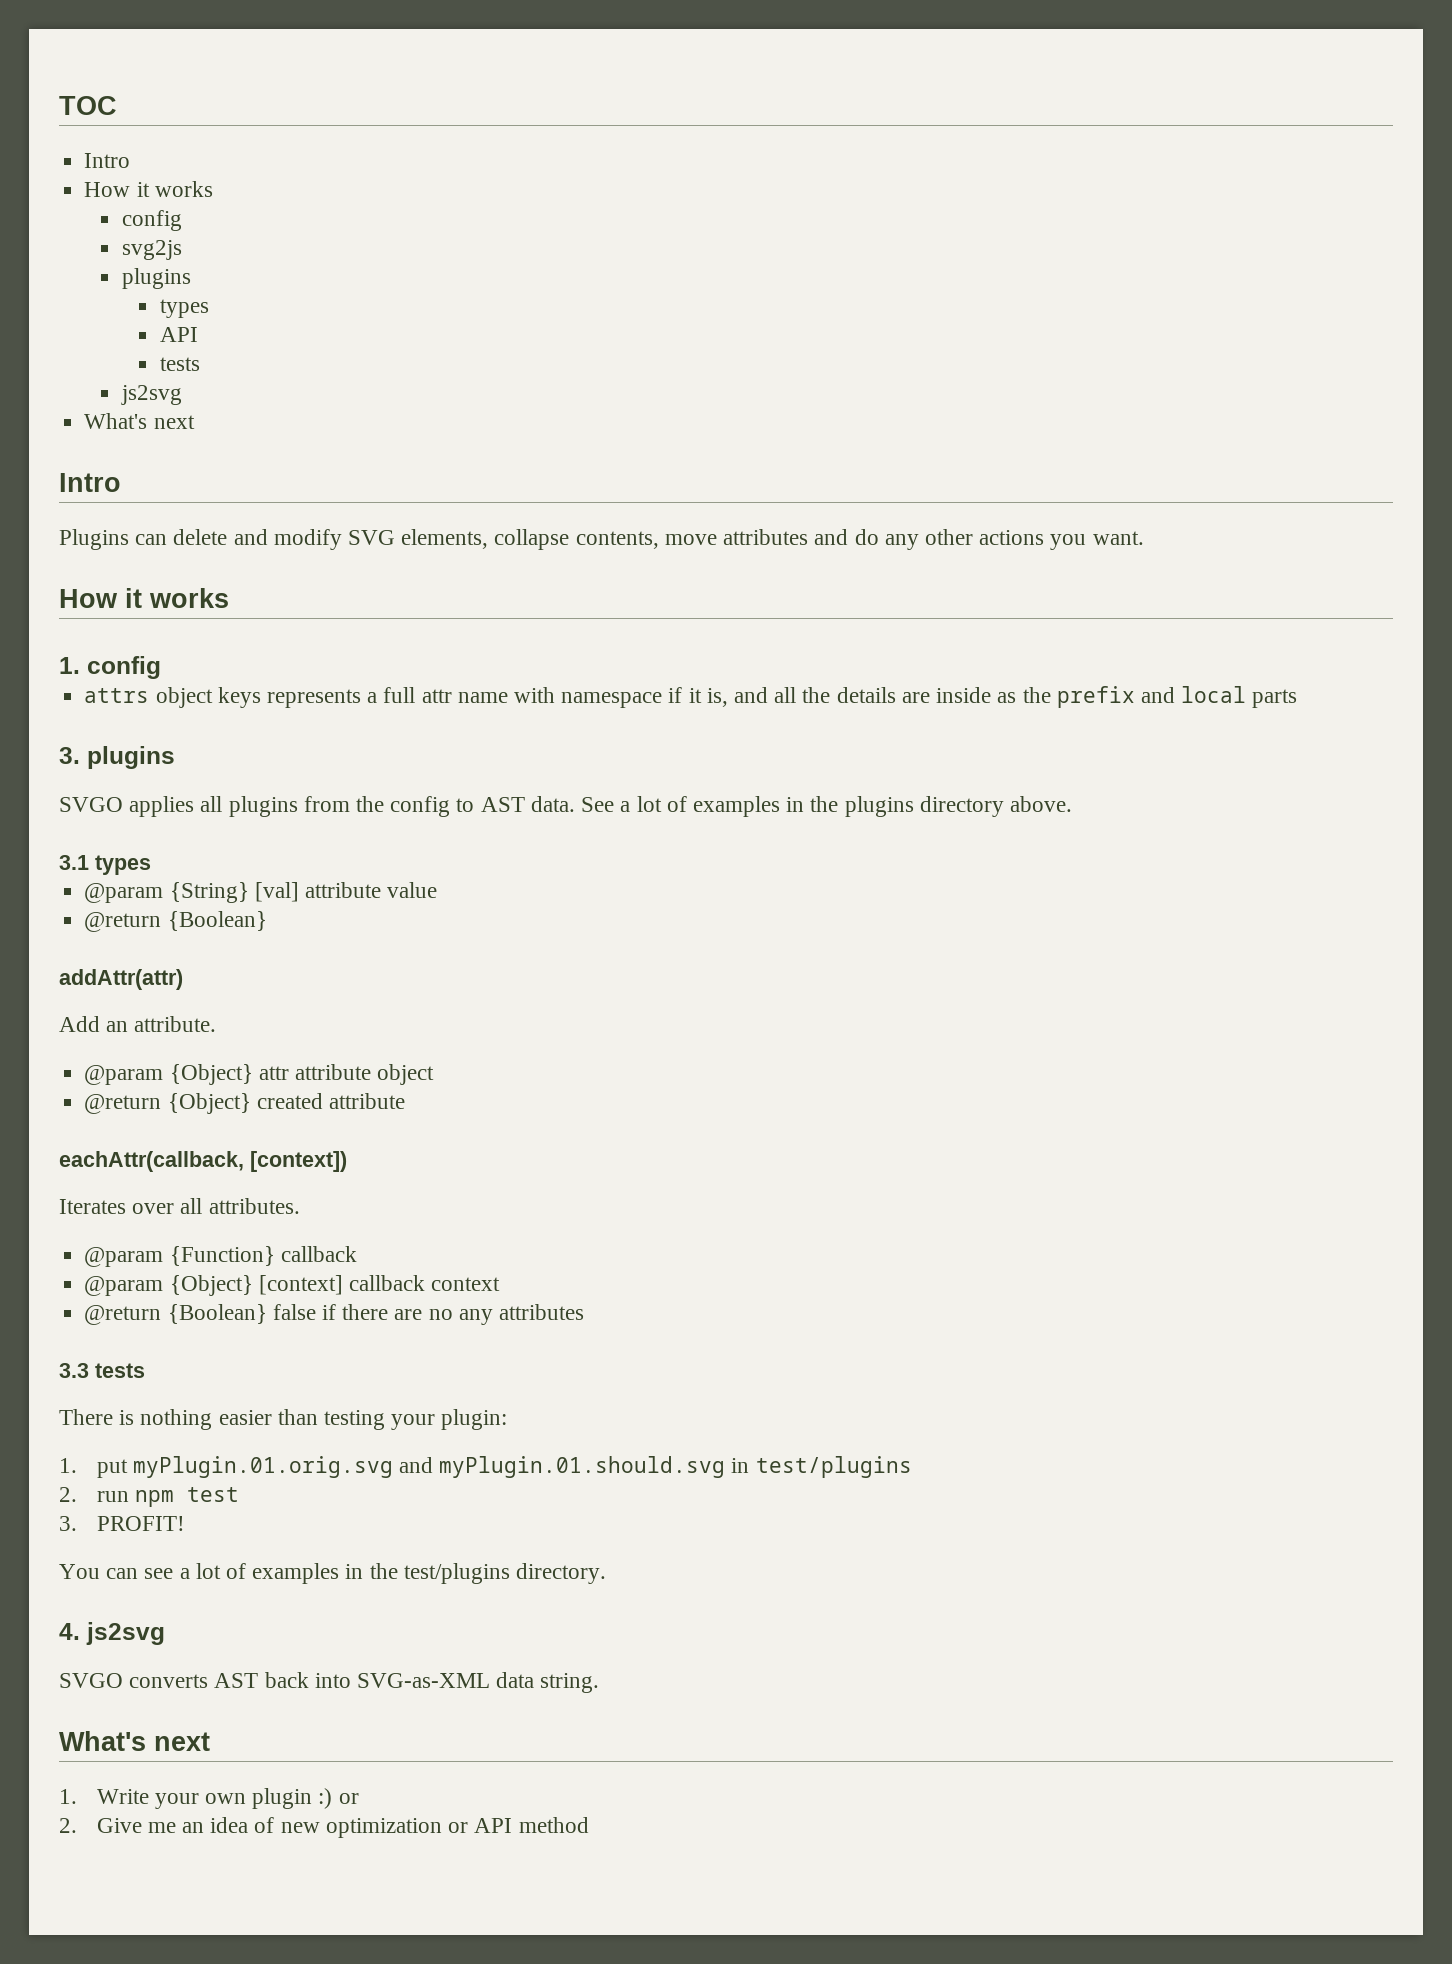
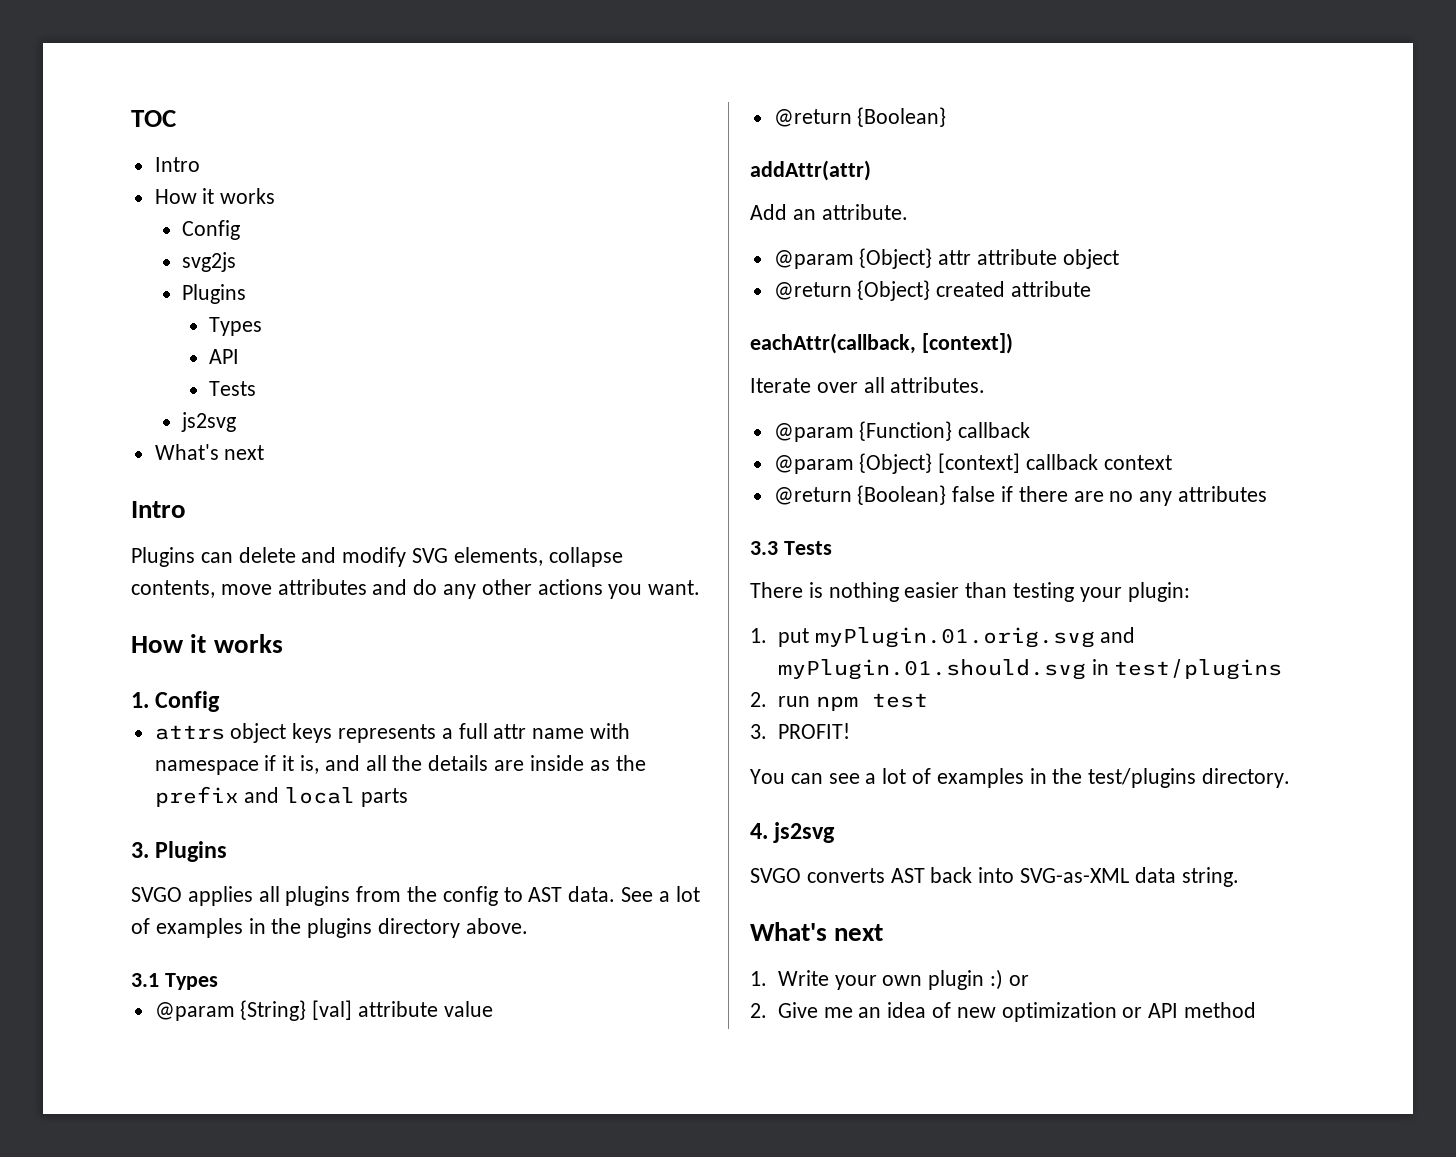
[121,210,182,231] config -> [181,220,240,240] Config
[121,268,191,289] [159,299,209,318] plugins // types -> [181,284,246,304] [209,317,263,336] Plugins // Types
[159,357,200,371] tests -> [209,381,257,396] Tests
[87,656,161,679] config -> [155,691,221,712] Config
[87,746,175,769] plugins -> [155,841,228,862] Plugins
[95,855,151,875] types -> [164,973,218,990] Types
[59,1199,126,1214] Iterates -> [750,378,811,393] Iterate
[95,1363,145,1378] tests -> [783,541,832,555] Tests

